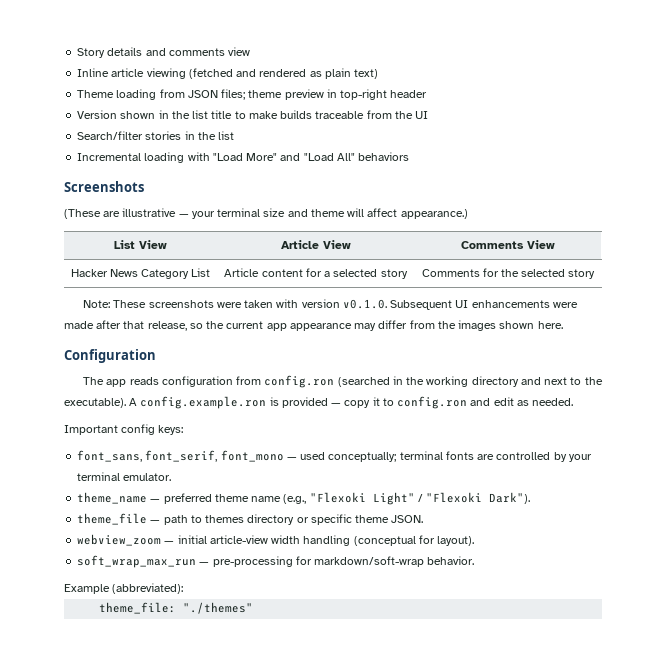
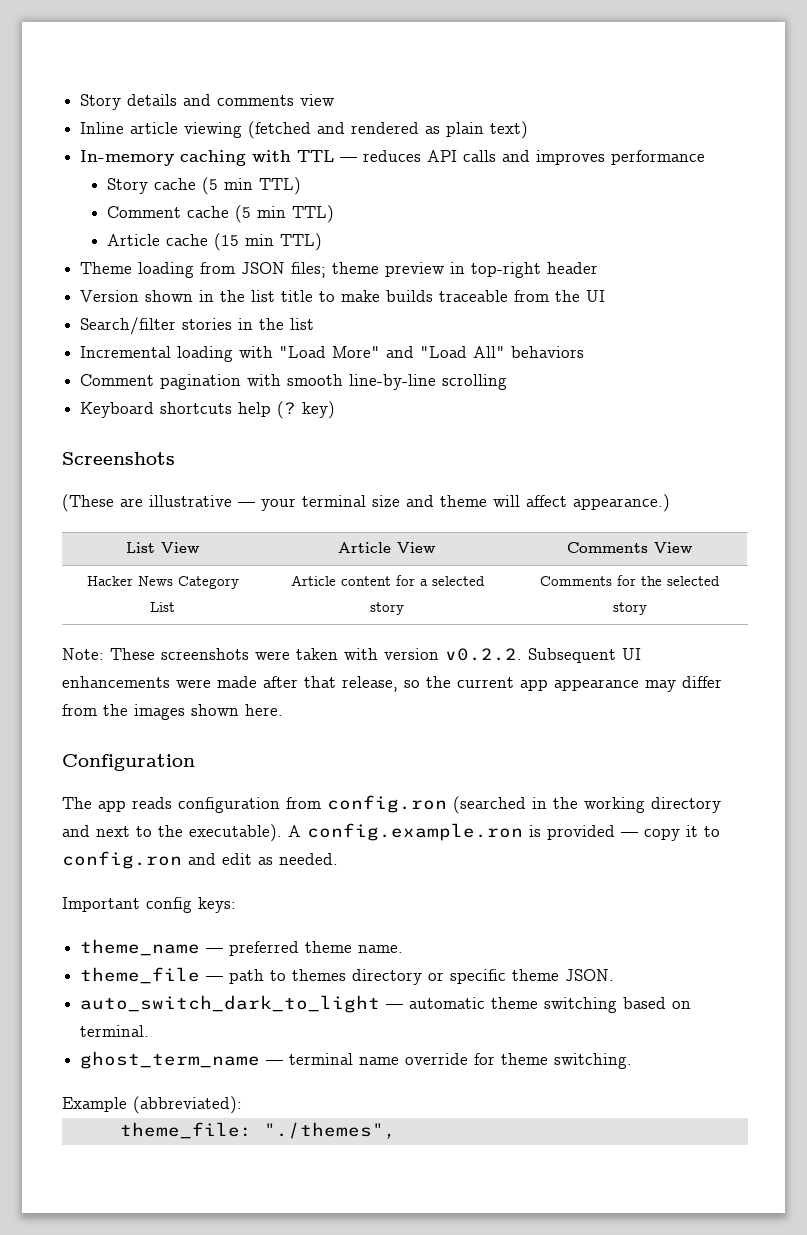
(379, 74) none -> [80,150,706,166] [106,177,301,195] [106,205,334,223] [106,233,322,251] // In-memory caching with TTL — reduces API calls and improves performance // Story cache (5 min TTL) // Comment cache (5 min TTL) // Article cache (15 min TTL)
(410, 156) none -> [80,374,508,390] [80,401,336,419] // Comment pagination with smooth line-by-line scrolling // Keyboard shortcuts help (? key)
[342,299,387,309] v0.1.0. -> [445,648,522,661] v0.2.2.
[77,450,592,462] [77,472,172,481] [77,492,531,505] font_sans, font_serif, font_mono — used conceptually; terminal fonts are controlled by your terminal emulator. // theme_name — preferred theme name (e.g., "Flexoki Light" / "Flexoki Dark"). -> [80,939,404,956] theme_name — preferred theme name.
[77,534,475,546] [77,555,475,568] webview_zoom — initial article-view width handling (conceptual for layout). // soft_wrap_max_run — pre-processing for markdown/soft-wrap behavior. -> [80,995,692,1013] [80,1025,150,1037] [80,1051,633,1069] auto_switch_dark_to_light — automatic theme switching based on terminal. // ghost_term_name — terminal name override for theme switching.
[183,602,254,614] "./themes" -> [263,1122,396,1139] "./themes",

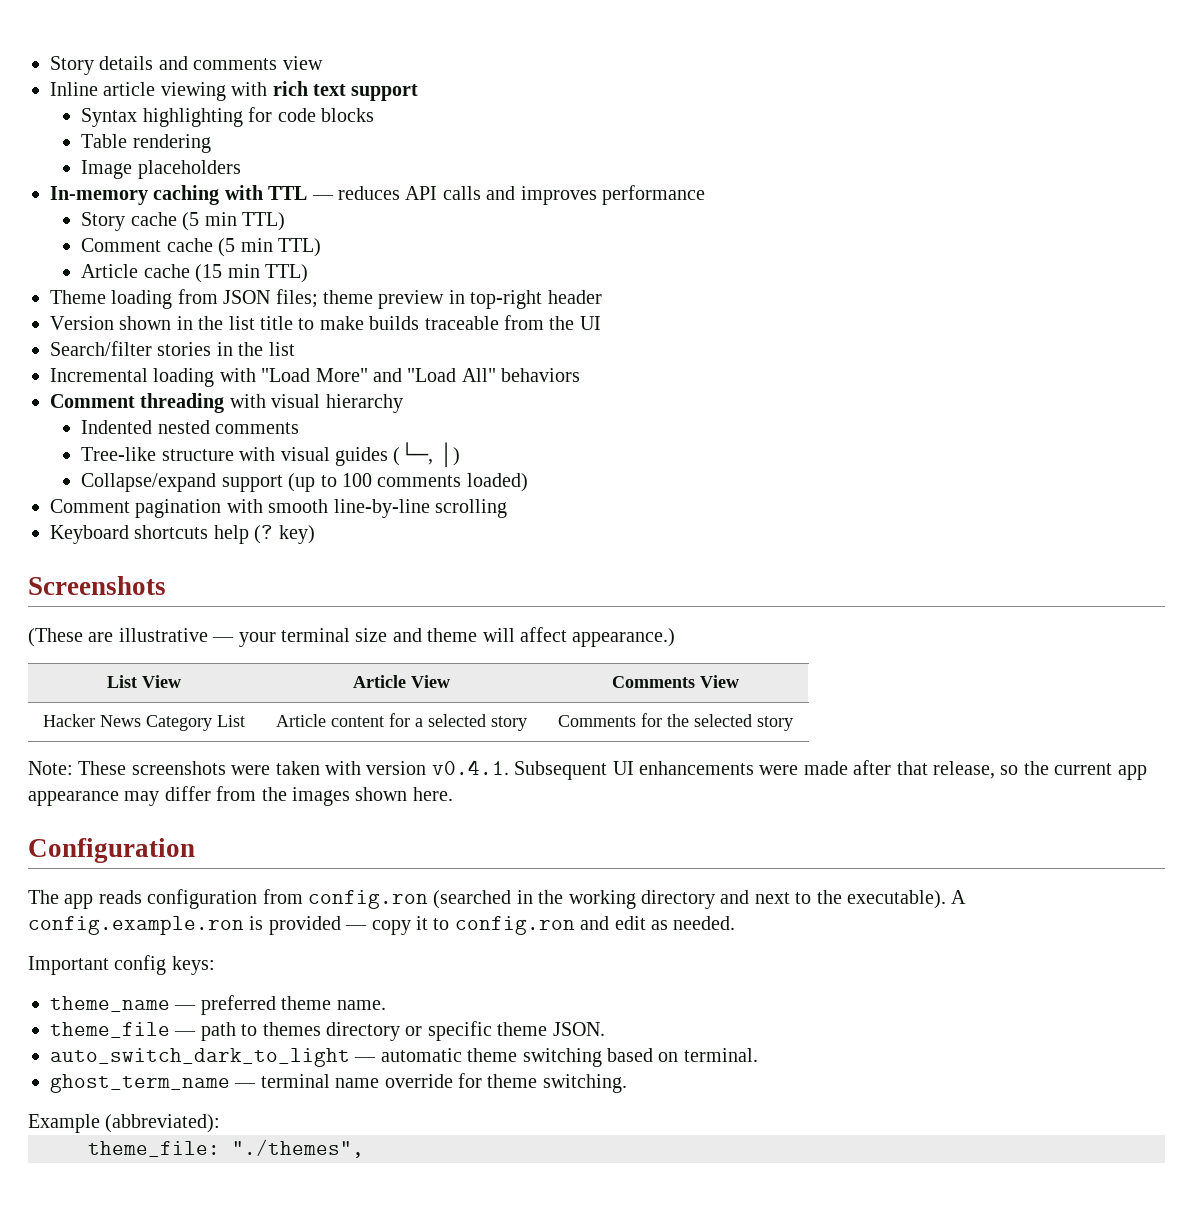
[248,121,529,139] (fetched and rendered as plain text) -> [231,81,419,101] [81,107,375,127] [81,134,211,153] [81,160,241,179] with rich text support // Syntax highlighting for code blocks // Table rendering // Image placeholders
(585, 352) none -> [50,393,403,413] [81,420,300,434] [81,442,460,467] [81,473,528,492] // Comment threading with visual hierarchy // Indented nested comments // Tree-like structure with visual guides (└─, │) // Collapse/expand support (up to 100 comments loaded)
[445,648,522,661] v0.2.2. -> [431,760,509,775] v0.4.1.

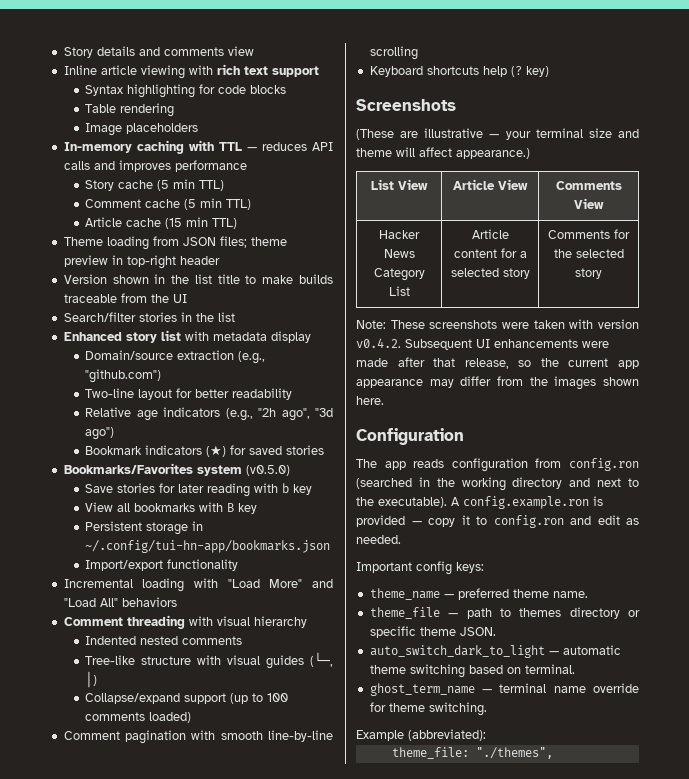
(295, 349) none -> [63,330,311,343] [85,350,266,364] [85,369,162,383] [85,388,293,400] [85,407,333,421] [85,427,115,440] [85,445,325,457] [63,463,290,476] [85,483,313,497] [85,502,258,514] [85,521,204,535] [85,540,331,553] [85,559,239,571] // Enhanced story list with metadata display // Domain/source extraction (e.g., "github.com") // Two-line layout for better readability // Relative age indicators (e.g., "2h ago", "3d ago") // Bookmark indicators (★) for saved stories // Bookmarks/Favorites system (v0.5.0) // Save stories for later reading with b key // View all bookmarks with B key // Persistent storage in ~/.config/tui-hn-app/bookmarks.json // Import/export functionality
[431,760,509,775] v0.4.1. -> [356,338,401,348] v0.4.2.

